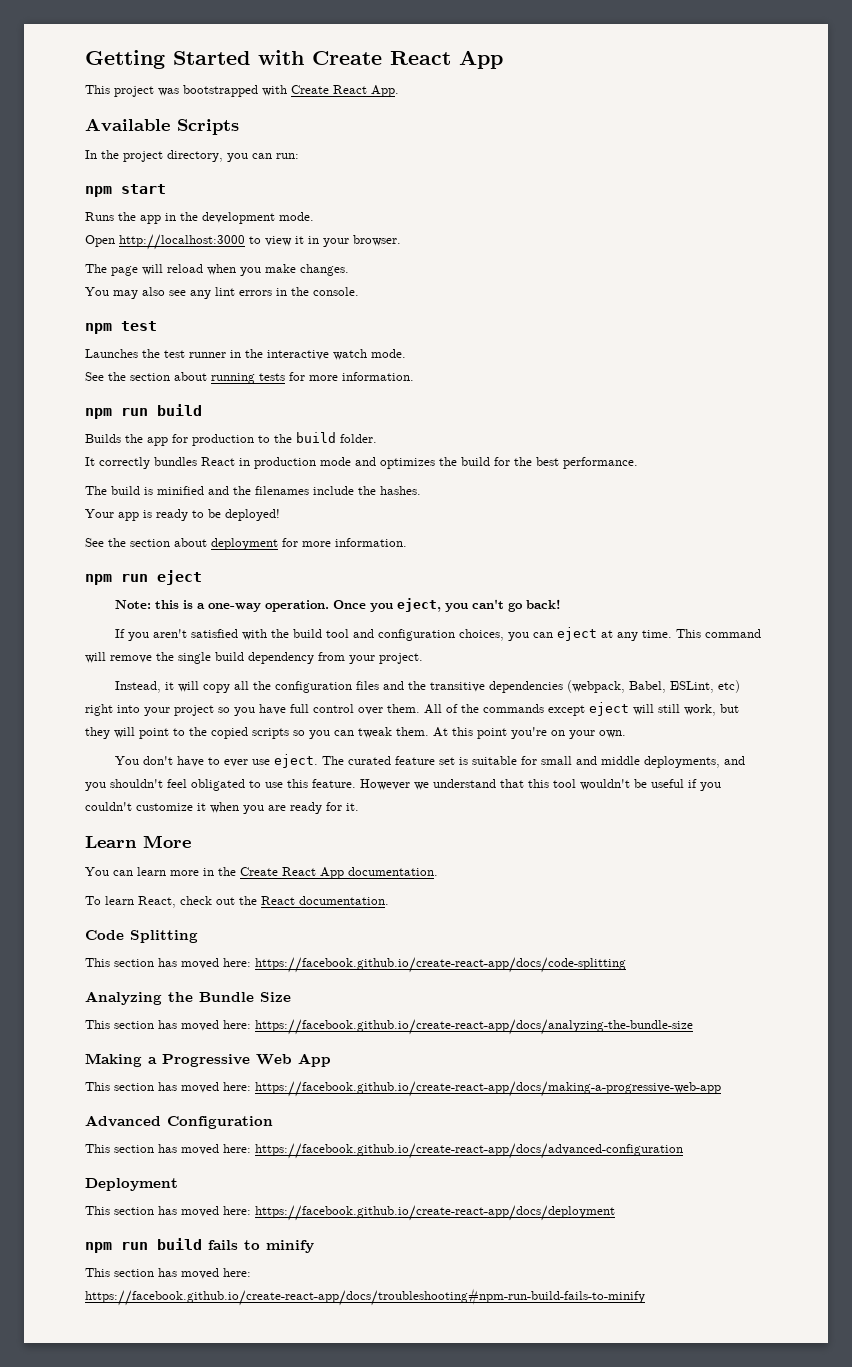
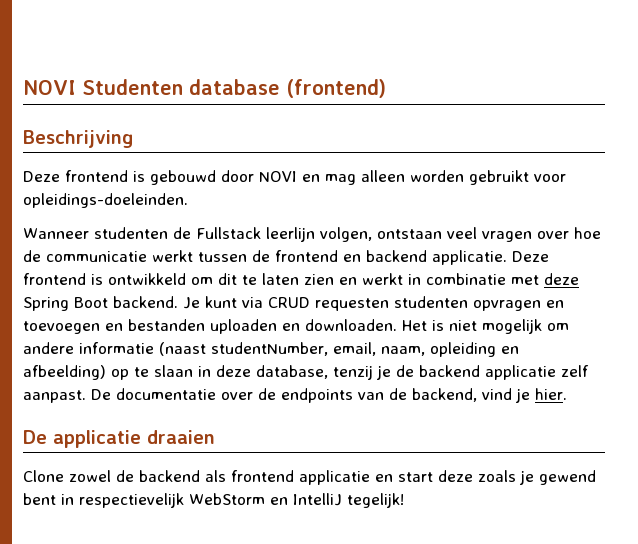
[85,50,503,69] [85,85,399,97] [85,118,239,135] [85,150,299,162] [85,184,166,197] [85,212,314,224] [85,234,401,250] [85,264,349,276] [85,287,359,299] [85,321,157,334] [85,349,406,360] [85,372,414,384] [85,404,202,419] [85,432,377,446] [85,457,638,469] [85,486,421,495] [85,509,280,521] [85,538,407,550] [85,570,202,585] [114,598,561,612] [114,627,761,641] [85,652,423,664] [114,680,740,693] [85,702,739,716] [85,727,626,739] [114,754,745,768] [85,779,721,791] [85,802,359,814] [85,835,191,848] [85,867,438,879] [85,896,389,908] [85,930,198,943] [85,957,626,973] [85,991,291,1005] [85,1019,693,1035] [85,1053,331,1067] [85,1081,721,1097] [85,1115,273,1129] [85,1143,683,1159] [85,1178,178,1191] [85,1205,615,1221] [85,1238,314,1253] [85,1268,251,1279] [85,1288,645,1306] Getting Started with Create React App // This project was bootstrapped with Create React App. // Available Scripts // In the project directory, you can run: // npm start // Runs the app in the development mode. // Open http://localhost:3000 to view it in your browser. // The page will reload when you make changes. // You may also see any lint errors in the console. // npm test // Launches the test runner in the interactive watch mode. // See the section about running tests for more information. // npm run build // Builds the app for production to the build folder. // It correctly bundles React in production mode and optimizes the build for the best performance. // The build is minified and the filenames include the hashes. // Your app is ready to be deployed! // See the section about deployment for more information. // npm run eject // Note: this is a one-way operation. Once you eject, you can't go back! // If you aren't satisfied with the build tool and configuration choices, you can eject at any time. This command will remove the single build dependency from your project. // Instead, it will copy all the configuration files and the transitive dependencies (webpack, Babel, ESLint, etc) right into your project so you have full control over them. All of the commands except eject will still work, but they will point to the copied scripts so you can tweak them. At this point you're on your own. // You don't have to ever use eject. The curated feature set is suitable for small and middle deployments, and you shouldn't feel obligated to use this feature. However we understand that this tool wouldn't be useful if you couldn't customize it when you are ready for it. // Learn More // You can learn more in the Create React App documentation. // To learn React, check out the React documentation. // Code Splitting // This section has moved here: https://facebook.github.io/create-react-app/docs/code-splitting // Analyzing the Bundle Size // This section has moved here: https://facebook.github.io/create-react-app/docs/analyzing-the-bundle-size // Making a Progressive Web App // This section has moved here: https://facebook.github.io/create-react-app/docs/making-a-progressive-web-app // Advanced Configuration // This section has moved here: https://facebook.github.io/create-react-app/docs/advanced-configuration // Deployment // This section has moved here: https://facebook.github.io/create-react-app/docs/deployment // npm run build fails to minify // This section has moved here: https://facebook.github.io/create-react-app/docs/troubleshooting#npm-run-build-fails-to-minify -> [23,79,386,98] [23,130,133,148] [23,170,566,185] [23,193,188,208] [23,227,601,242] [23,250,549,265] [23,273,579,285] [23,296,564,311] [23,319,569,334] [23,342,519,357] [23,365,589,380] [23,388,567,403] [23,430,215,448] [23,470,596,485] [23,493,404,508] NOVI Studenten database (frontend) // Beschrijving // Deze frontend is gebouwd door NOVI en mag alleen worden gebruikt voor opleidings-doeleinden. // Wanneer studenten de Fullstack leerlijn volgen, ontstaan veel vragen over hoe de communicatie werkt tussen de frontend en backend applicatie. Deze frontend is ontwikkeld om dit te laten zien en werkt in combinatie met deze Spring Boot backend. Je kunt via CRUD requesten studenten opvragen en toevoegen en bestanden uploaden en downloaden. Het is niet mogelijk om andere informatie (naast studentNumber, email, naam, opleiding en afbeelding) op te slaan in deze database, tenzij je de backend applicatie zelf aanpast. De documentatie over de endpoints van de backend, vind je hier. // De applicatie draaien // Clone zowel de backend als frontend applicatie en start deze zoals je gewend bent in respectievelijk WebStorm en IntelliJ tegelijk!

